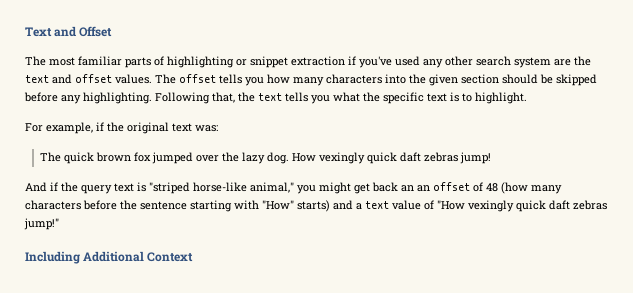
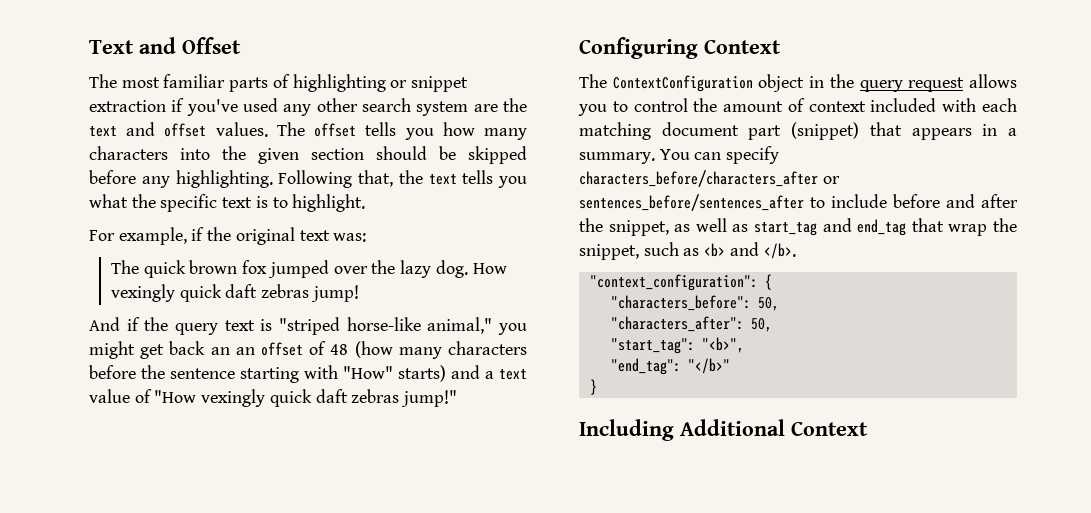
(59, 224) none -> [579,37,781,59] [579,74,1017,92] [578,98,1017,116] [579,122,1017,140] [579,146,780,164] [579,170,840,187] [579,194,1018,211] [579,218,1017,236] [579,242,796,260] [589,274,772,291] [610,295,779,311] [610,316,772,332] [610,337,744,354] [610,358,730,375] [589,379,597,395] // Configuring Context // The ContextConfiguration object in the query request allows you to control the amount of context included with each matching document part (snippet) that appears in a summary. You can specify characters_before/characters_after or sentences_before/sentences_after to include before and after the snippet, as well as start_tag and end_tag that wrap the snippet, such as <b> and </b>. // "context_configuration": { // "characters_before": 50, // "characters_after": 50, // "start_tag": "<b>", // "end_tag": "</b>" // }

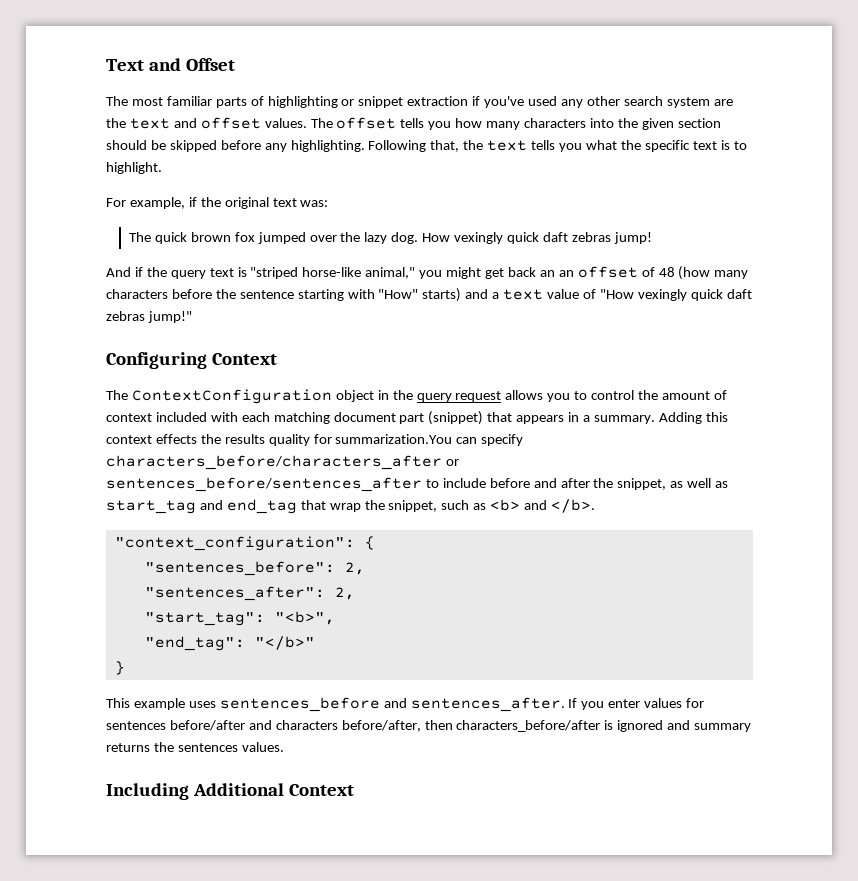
[659,149,690,160] You -> [658,412,728,424] [106,434,453,446] Adding this context effects the results quality for summarization.You
[610,295,779,311] [610,316,772,332] "characters_before": 50, // "characters_after": 50, -> [144,561,365,576] [144,586,355,601] "sentences_before": 2, // "sentences_after": 2,
(597, 387) none -> [106,697,705,712] [106,720,752,732] [106,742,284,752] // This example uses sentences_before and sentences_after. If you enter values for sentences before/after and characters before/after, then characters_before/after is ignored and summary returns the sentences values.

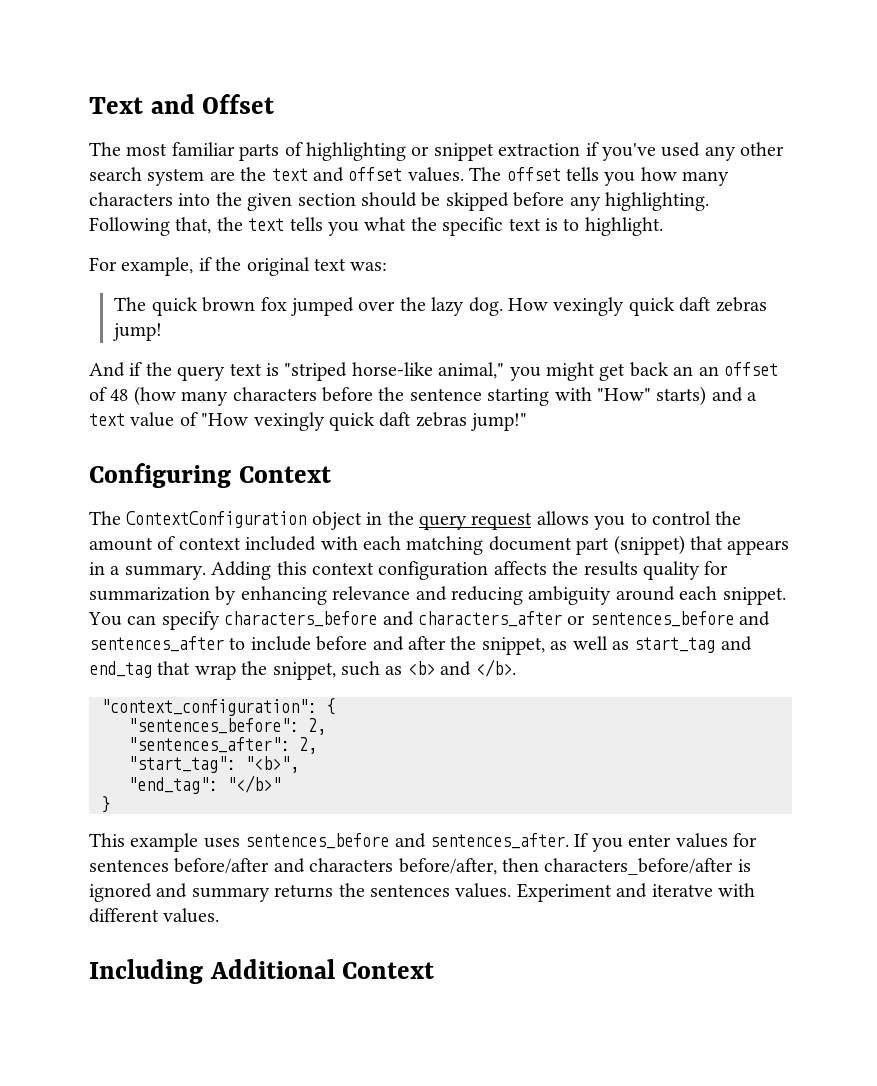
[155,434,197,444] effects -> [378,561,547,580] configuration affects
[335,434,524,446] [106,455,459,470] [106,477,422,492] summarization.You can specify characters_before/characters_after or sentences_before/sentences_after -> [89,586,786,605] [88,611,771,630] [89,636,224,652] summarization by enhancing relevance and reducing ambiguity around each snippet. You can specify characters_before and characters_after or sentences_before and sentences_after
(284, 747) none -> [516,883,755,902] [89,908,220,923] Experiment and iteratve with different values.

